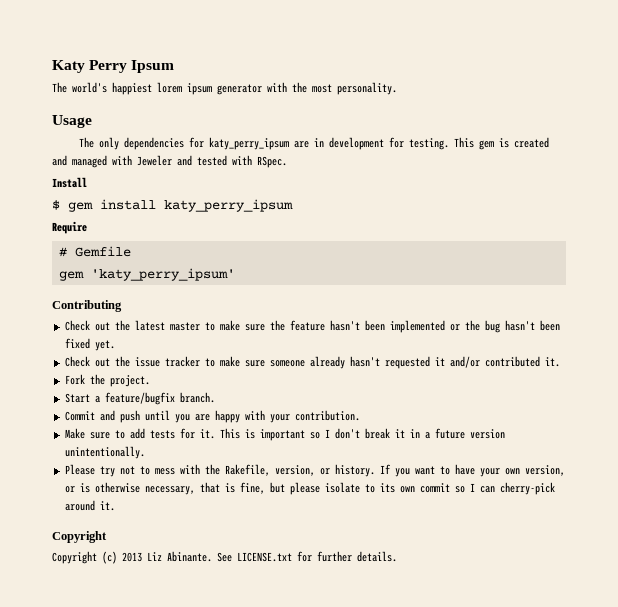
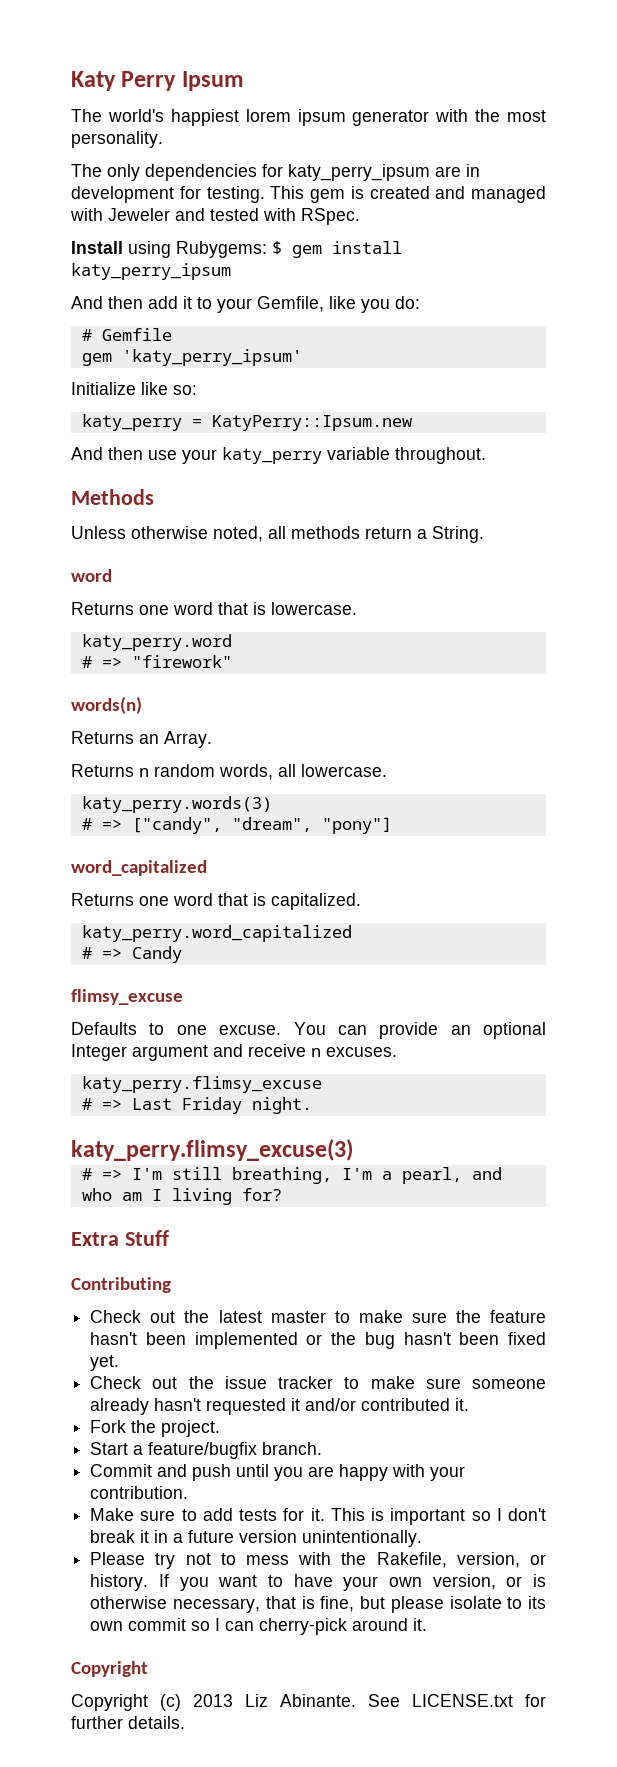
[52,115,92,128] // Usage -> (163, 139) none
(87, 182) // -> [128,241,267,258] using Rubygems:
[52,221,87,234] [58,246,131,257] [58,268,235,281] Require // # Gemfile // gem 'katy_perry_ipsum' -> [71,296,420,313] [81,328,172,341] [81,349,302,366] [71,382,197,395] [81,414,412,431] [71,447,486,464] [71,489,154,505] [71,526,484,543] [71,569,112,582] [71,602,357,615] [81,634,232,651] [81,655,232,668] [71,696,142,714] [71,731,212,748] [71,764,387,780] [81,796,272,813] [81,817,392,834] [71,860,207,876] [71,893,361,910] [81,925,352,942] [81,946,182,963] [71,989,183,1005] [71,1022,546,1039] [71,1044,397,1061] [81,1076,322,1093] [81,1097,312,1114] [71,1139,353,1161] [81,1167,502,1184] [81,1188,282,1205] [71,1230,169,1246] And then add it to your Gemfile, like you do: // # Gemfile // gem 'katy_perry_ipsum' // Initialize like so: // katy_perry = KatyPerry::Ipsum.new // And then use your katy_perry variable throughout. // Methods // Unless otherwise noted, all methods return a String. // word // Returns one word that is lowercase. // katy_perry.word // # => "firework" // words(n) // Returns an Array. // Returns n random words, all lowercase. // katy_perry.words(3) // # => ["candy", "dream", "pony"] // word_capitalized // Returns one word that is capitalized. // katy_perry.word_capitalized // # => Candy // flimsy_excuse // Defaults to one excuse. You can provide an optional Integer argument and receive n excuses. // katy_perry.flimsy_excuse // # => Last Friday night. // katy_perry.flimsy_excuse(3) // # => I'm still breathing, I'm a pearl, and who am I living for? // Extra Stuff

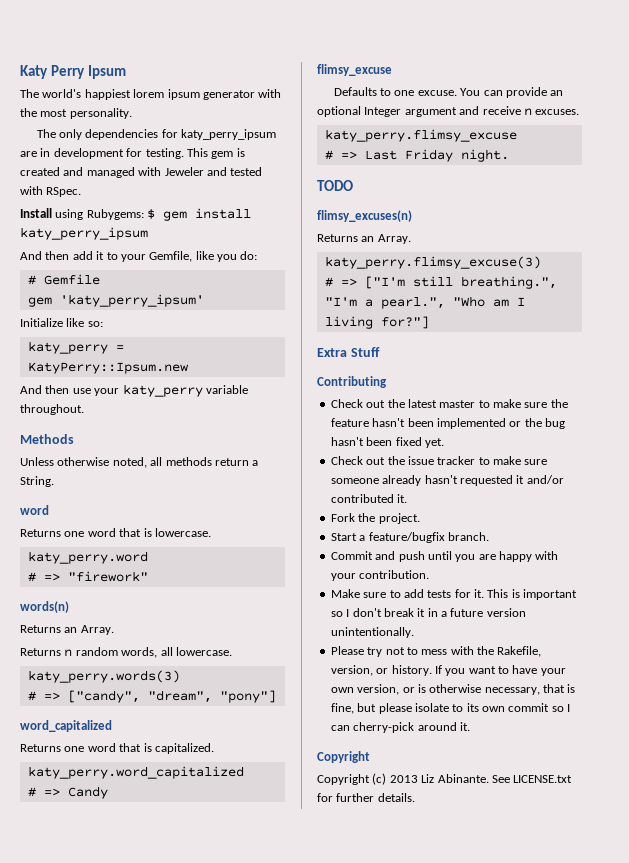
[71,1139,353,1161] [81,1167,502,1184] [81,1188,112,1201] katy_perry.flimsy_excuse(3) // # => I'm still breathing, I'm a pearl, and who -> [317,180,353,191] [317,210,412,222] [317,234,411,244] [324,256,541,269] [324,276,557,289] [324,296,485,309] TODO // flimsy_excuses(n) // Returns an Array. // katy_perry.flimsy_excuse(3) // # => ["I'm still breathing.", "I'm a pearl.", "Who
[241,1188,282,1201] for? -> [380,316,429,329] for?"]

